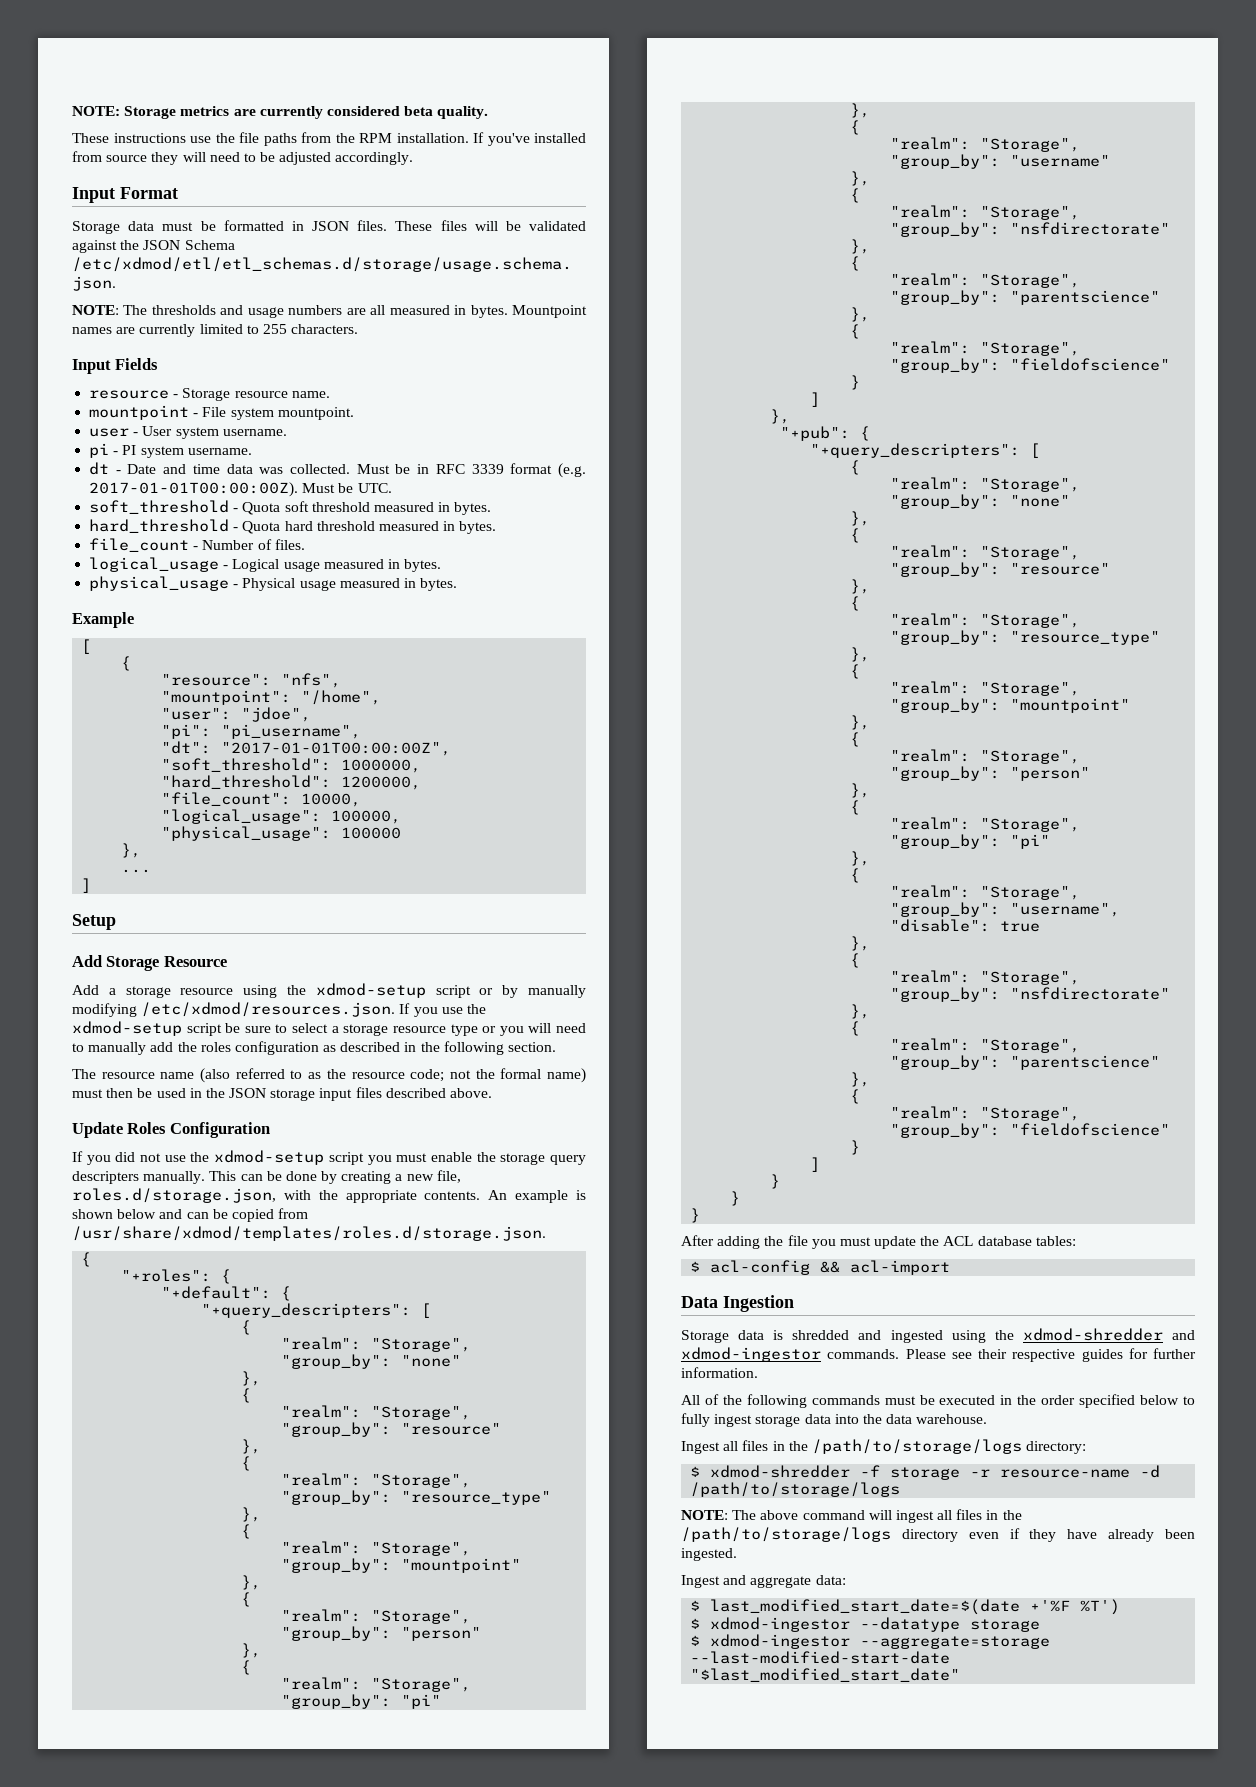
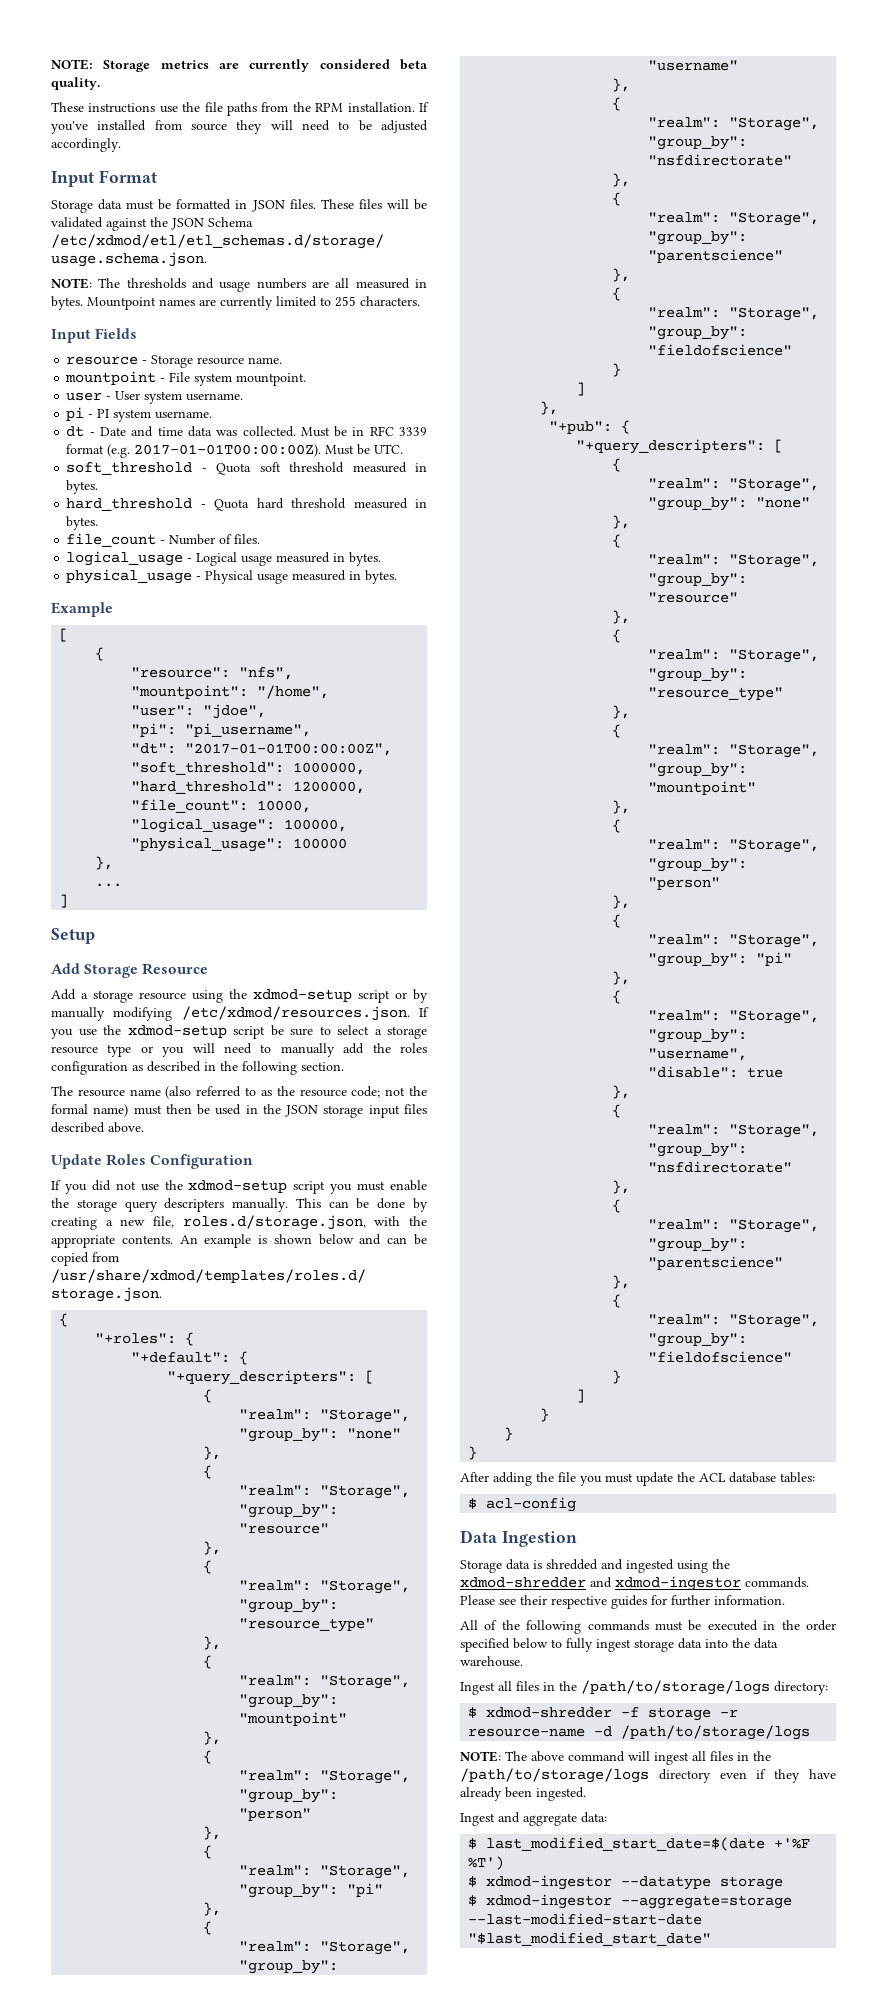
[820,1260,951,1275] && acl-import -> (577, 1504) none

